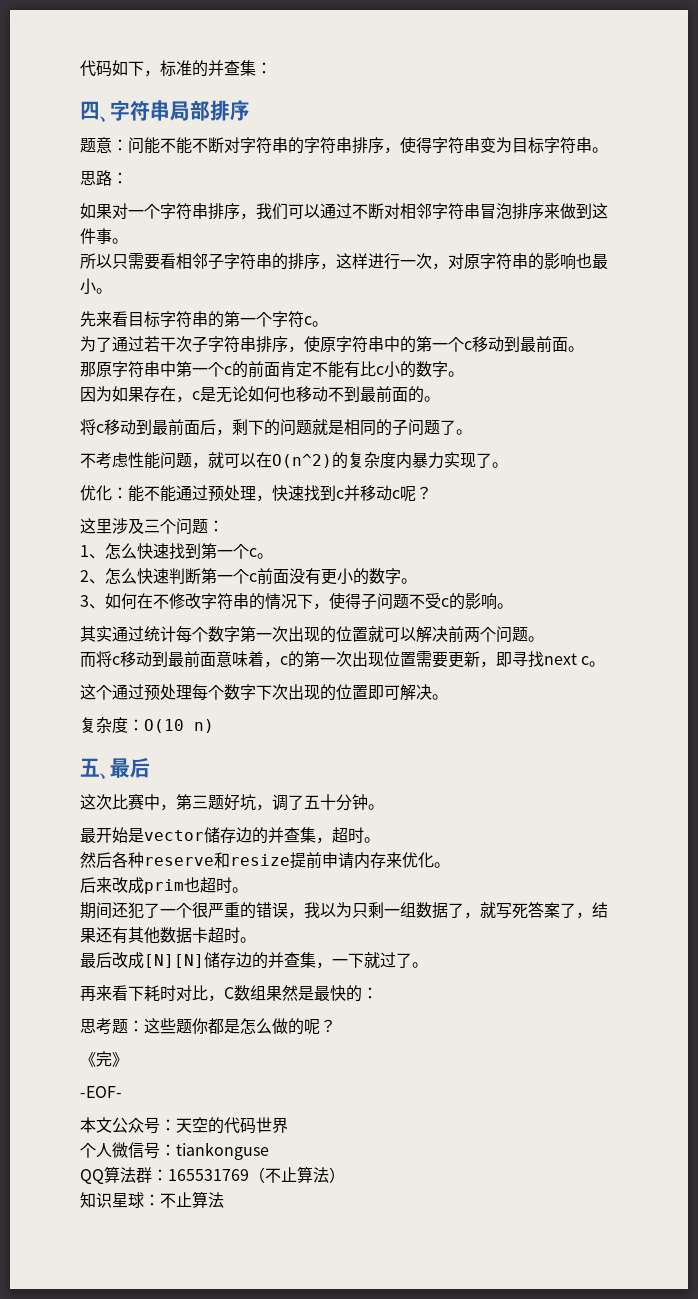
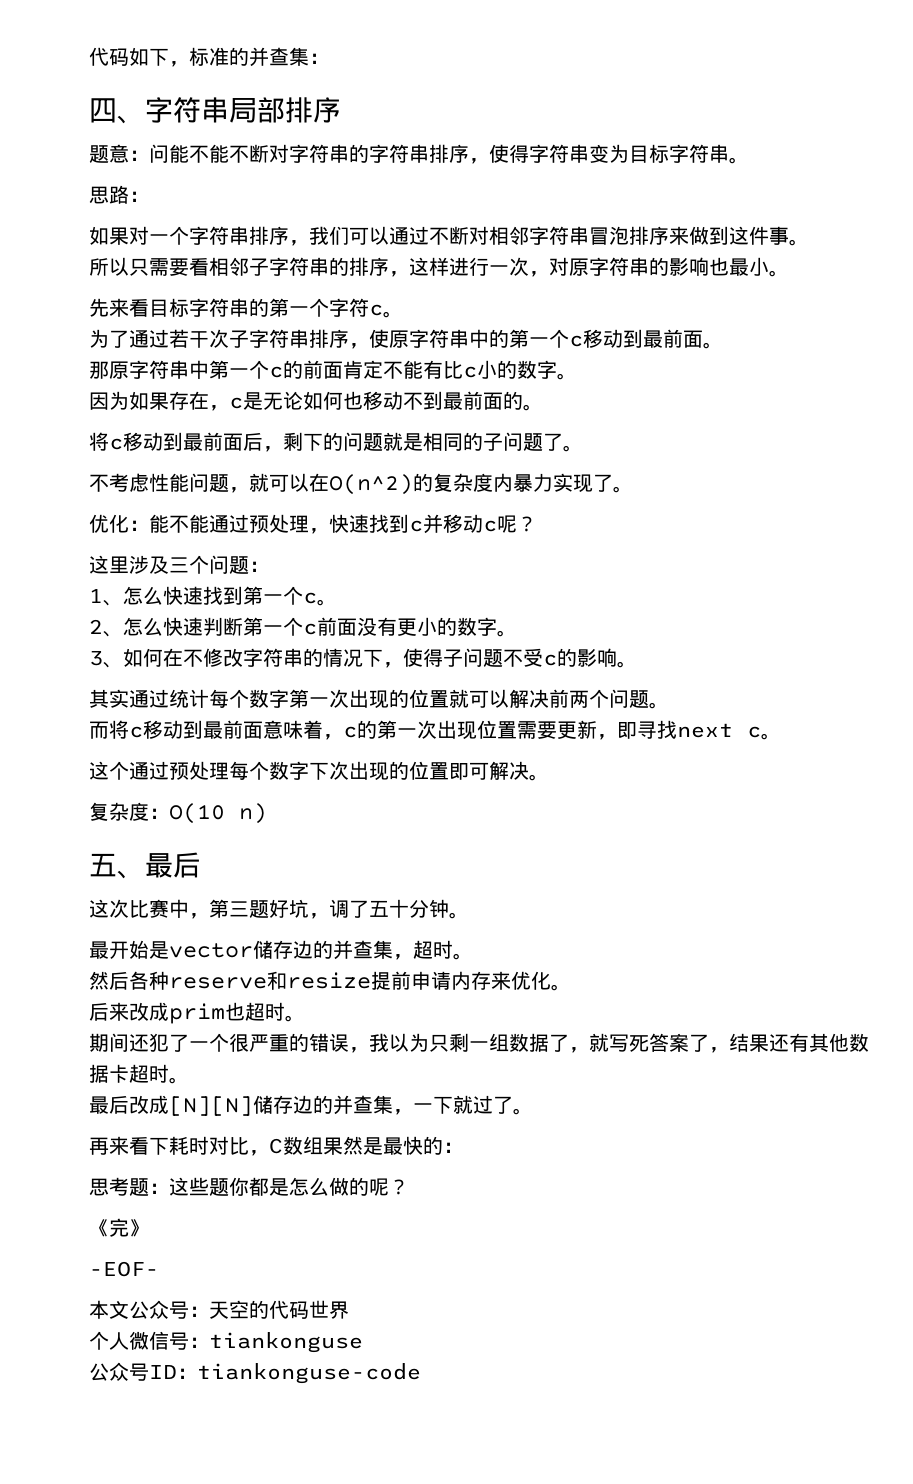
[80,1166,345,1184] [80,1191,224,1208] QQ算法群：165531769（不止算法） // 知识星球：不止算法 -> [89,1362,421,1384] 公众号ID：tiankonguse-code

